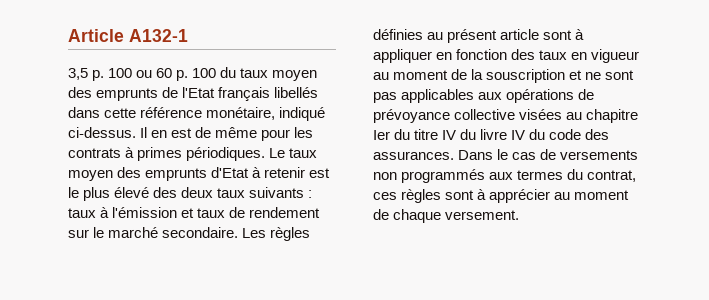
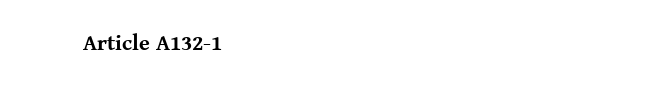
[68,67,318,81] [68,87,319,101] [68,107,326,121] [68,127,314,141] [68,147,318,161] [68,167,331,181] [68,187,313,201] [68,207,321,218] [68,227,311,241] [373,29,585,43] [373,49,640,63] [373,69,635,83] [373,89,595,103] [373,109,639,123] [373,129,610,140] [373,149,639,160] [373,169,637,183] [373,189,630,203] [373,209,520,223] // 3,5 p. 100 ou 60 p. 100 du taux moyen des emprunts de l'Etat français libellés dans cette référence monétaire, indiqué ci-dessus. Il en est de même pour les contrats à primes périodiques. Le taux moyen des emprunts d'Etat à retenir est le plus élevé des deux taux suivants : taux à l'émission et taux de rendement sur le marché secondaire. Les règles définies au présent article sont à appliquer en fonction des taux en vigueur au moment de la souscription et ne sont pas applicables aux opérations de prévoyance collective visées au chapitre Ier du titre IV du livre IV du code des assurances. Dans le cas de versements non programmés aux termes du contrat, ces règles sont à apprécier au moment de chaque versement. -> (222, 43) none

